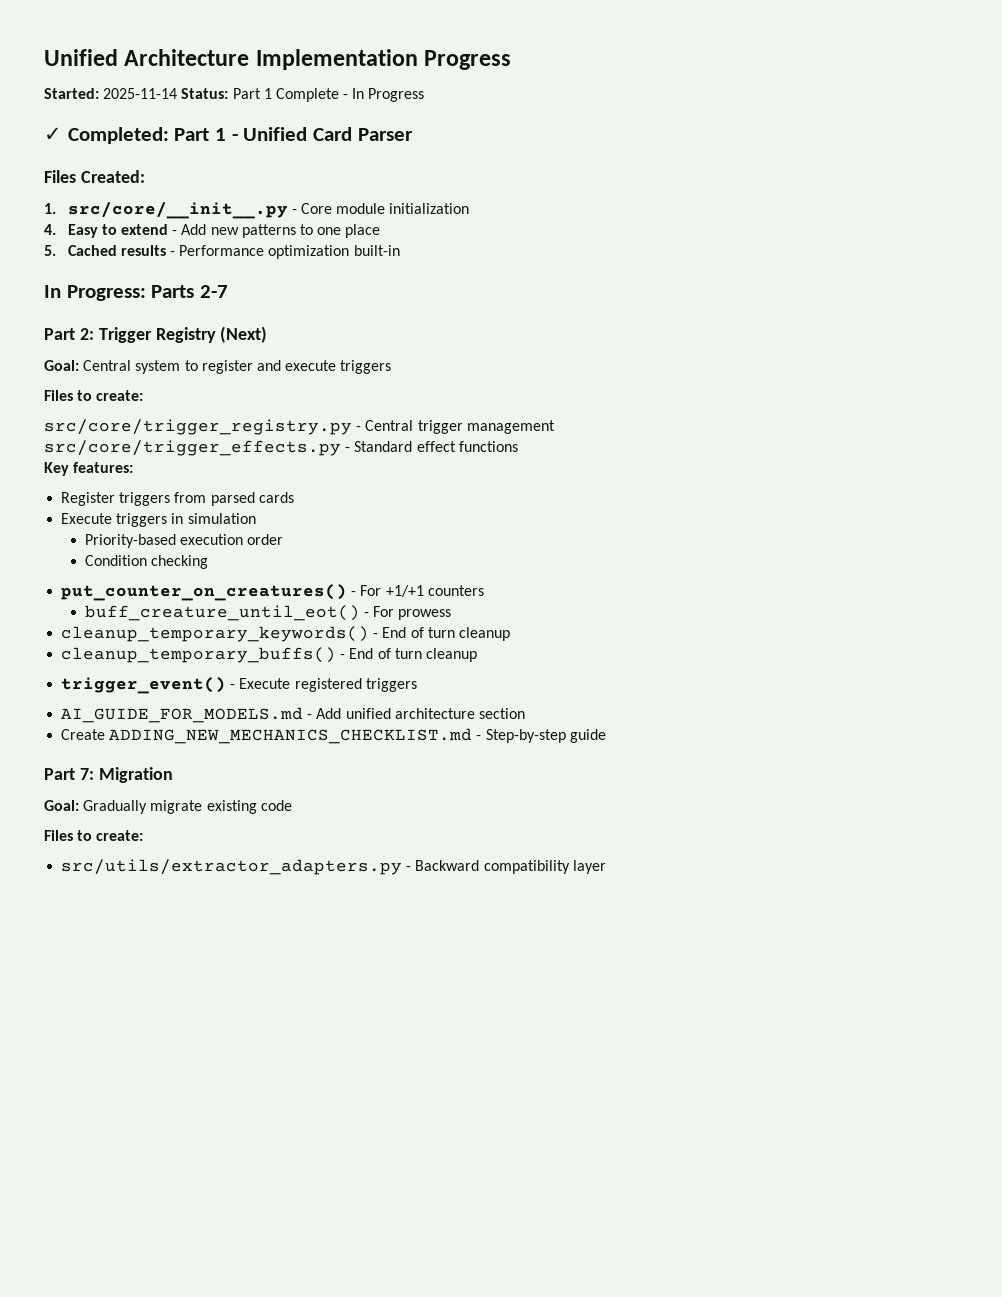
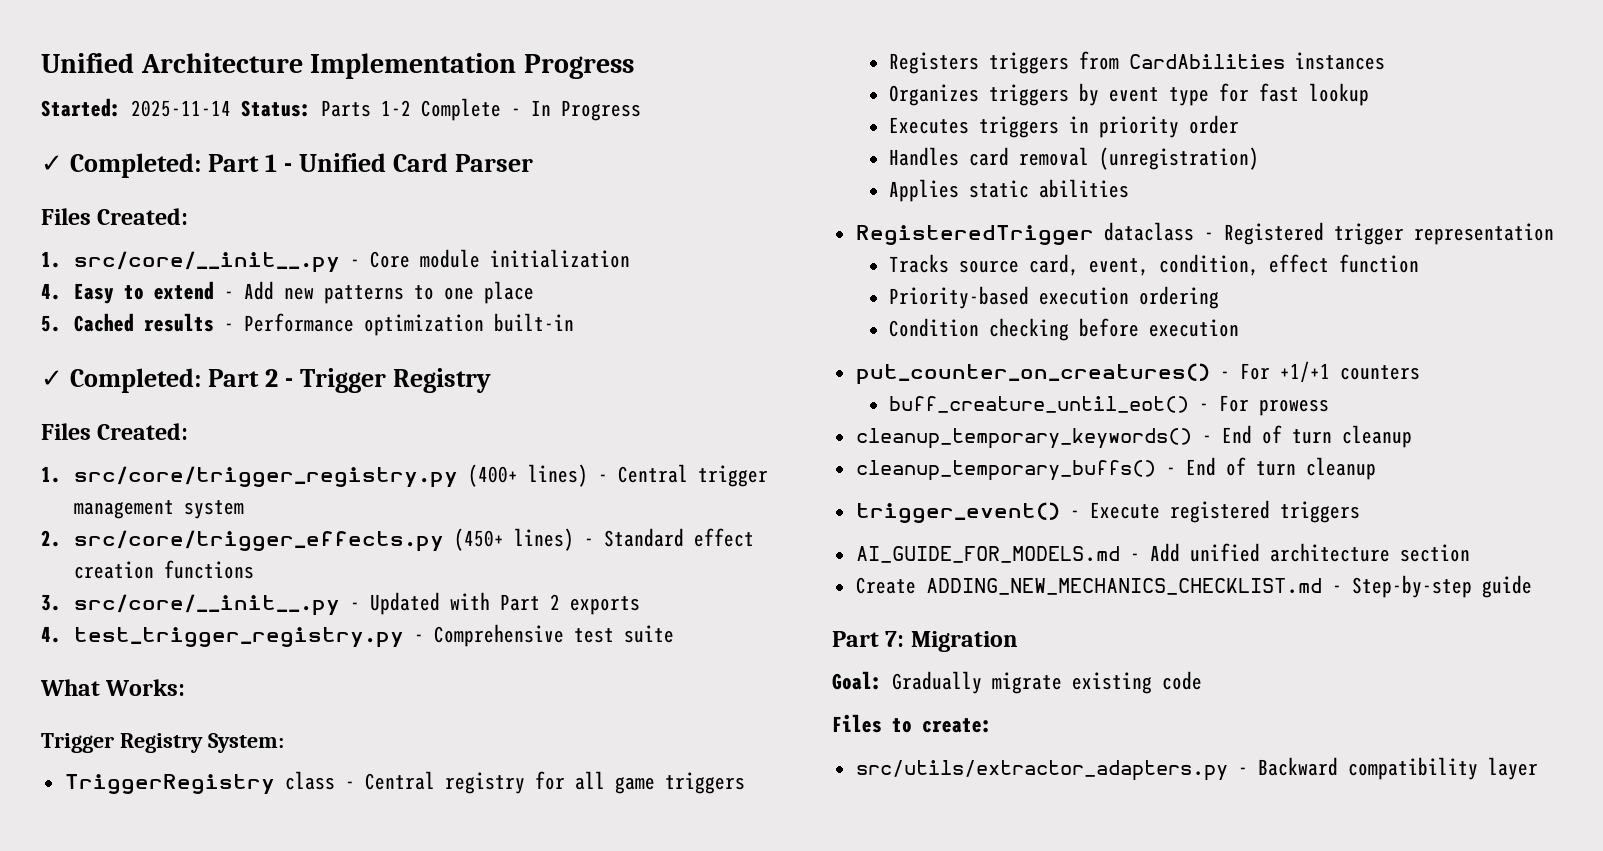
[232,88,272,99] Part 1 -> [321,100,411,117] Parts 1-2
[44,285,229,301] [44,326,268,343] [44,360,392,374] [44,390,144,401] [44,419,352,435] In Progress: Parts 2-7 // Part 2: Trigger Registry (Next) // Goal: Central system to register and execute triggers // Files to create: // src/core/trigger_registry.py -> [41,368,492,393] [41,423,189,440] [41,464,589,488] ✓ Completed: Part 2 - Trigger Registry // Files Created: // 1. src/core/trigger_registry.py (400+ lines)
[44,440,341,456] // src/core/trigger_effects.py -> [184,500,245,519] [41,528,575,552] system // 2. src/core/trigger_effects.py (450+ lines)
(456, 446) none -> [74,561,155,579] creation
[44,462,134,476] [61,492,294,506] [61,513,256,527] Key features: // Register triggers from parsed cards // Execute triggers in simulation -> [41,592,641,616] [41,624,675,648] [40,679,186,696] [41,733,284,753] [64,771,745,795] [888,51,1385,74] [888,83,1369,106] [888,115,1239,138] [888,147,1259,170] [888,179,1129,202] [855,222,1554,245] [888,254,1419,276] 3. src/core/__init__.py - Updated with Part 2 exports // 4. test_trigger_registry.py - Comprehensive test suite // What Works: // Trigger Registry System: // TriggerRegistry class - Central registry for all game triggers // Registers triggers from CardAbilities instances // Organizes triggers by event type for fast lookup // Executes triggers in priority order // Handles card removal (unregistration) // Applies static abilities // RegisteredTrigger dataclass - Registered trigger representation // Tracks source card, event, condition, effect function
[247,534,284,545] order -> [1138,286,1219,309] ordering
(208, 562) none -> [1078,318,1239,337] before execution

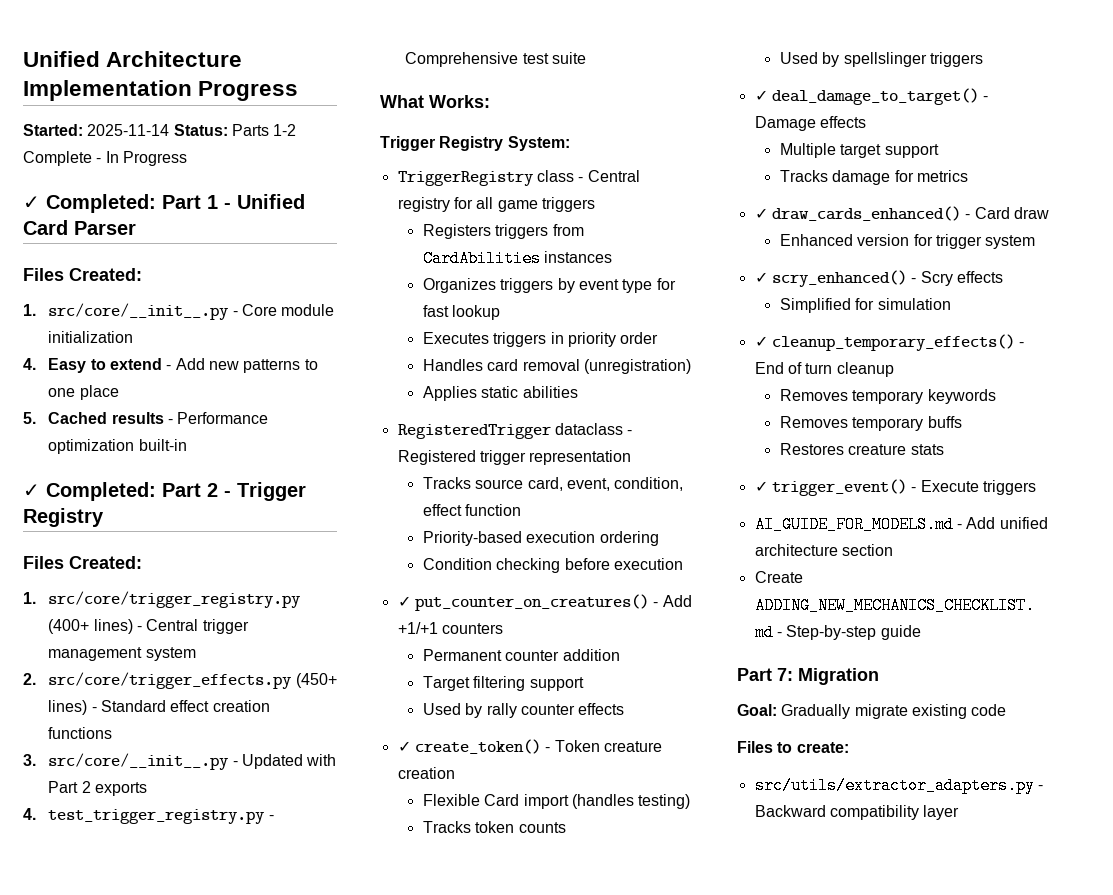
(1239, 328) none -> [397,596,411,607] ✓
[1239,363,1270,380] For -> [662,595,692,607] Add
[888,395,1329,416] [855,425,1412,449] [855,457,1376,481] buff_creature_until_eot() - For prowess // cleanup_temporary_keywords() - End of turn cleanup // cleanup_temporary_buffs() - End of turn cleanup // -> [422,649,620,661] [422,676,584,691] [422,703,625,718] [397,739,662,754] [397,767,455,779] [422,794,691,809] [422,821,566,833] [779,52,983,67] [754,88,989,105] [754,116,866,131] [779,143,939,158] [779,170,968,185] [754,206,1049,221] [779,234,1036,249] [754,270,1003,287] [779,298,951,313] [754,334,1025,351] [754,362,894,377] [779,389,996,404] [779,416,962,431] [779,443,944,455] [754,481,768,492] Permanent counter addition // Target filtering support // Used by rally counter effects // ✓ create_token() - Token creature creation // Flexible Card import (handles testing) // Tracks token counts // Used by spellslinger triggers // ✓ deal_damage_to_target() - Damage effects // Multiple target support // Tracks damage for metrics // ✓ draw_cards_enhanced() - Card draw // Enhanced version for trigger system // ✓ scry_enhanced() - Scry effects // Simplified for simulation // ✓ cleanup_temporary_effects() - End of turn cleanup // Removes temporary keywords // Removes temporary buffs // Restores creature stats // ✓
[1169,500,1270,523] registered -> (979, 486) none

